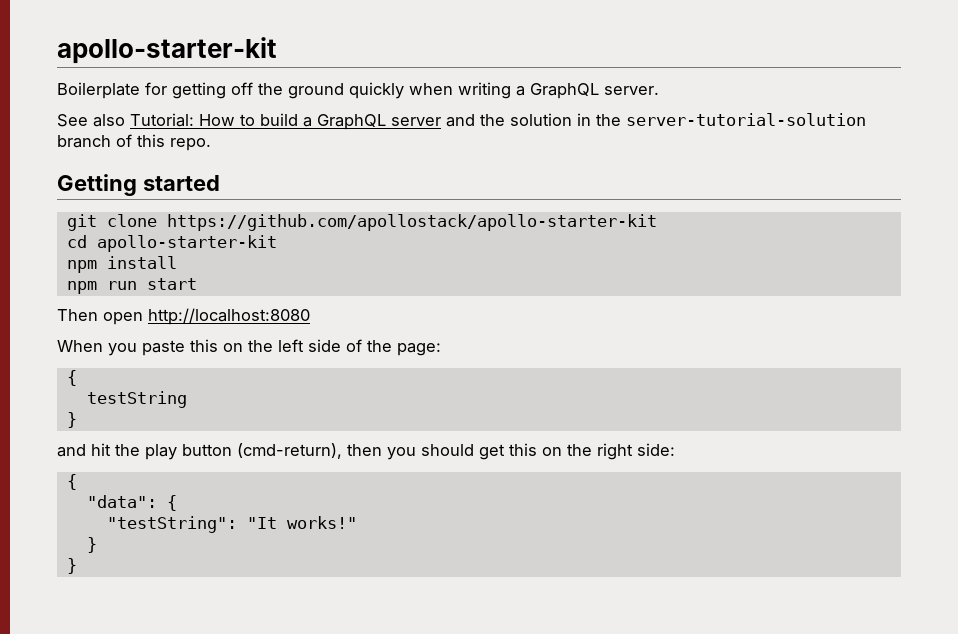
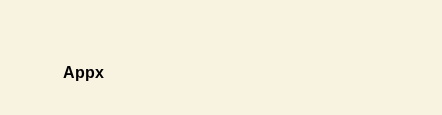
[57,37,277,64] [57,82,659,99] [57,113,866,130] [57,134,211,151] [57,174,220,196] [66,214,657,231] [66,235,277,252] [66,256,177,273] [66,278,197,294] [57,308,310,325] [57,339,441,356] [66,370,77,386] [86,391,187,408] [66,412,77,428] [57,443,675,460] [66,474,77,490] [86,495,177,511] [106,516,357,533] [86,537,97,553] [66,558,77,574] apollo-starter-kit // Boilerplate for getting off the ground quickly when writing a GraphQL server. // See also Tutorial: How to build a GraphQL server and the solution in the server-tutorial-solution branch of this repo. // Getting started // git clone https://github.com/apollostack/apollo-starter-kit // cd apollo-starter-kit // npm install // npm run start // Then open http://localhost:8080 // When you paste this on the left side of the page: // { // testString // } // and hit the play button (cmd-return), then you should get this on the right side: // { // "data": { // "testString": "It works!" // } // } -> [63,66,104,81] Appx

